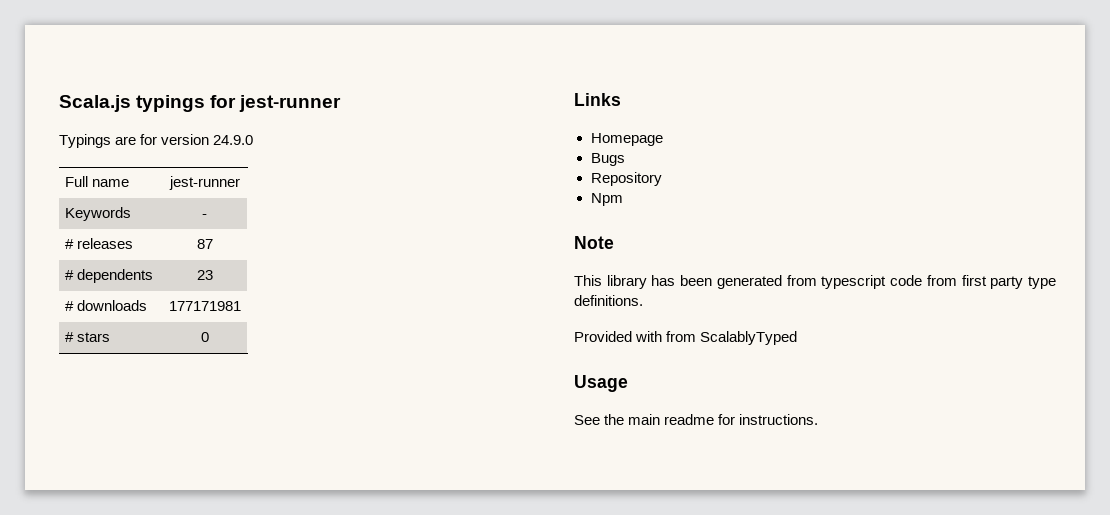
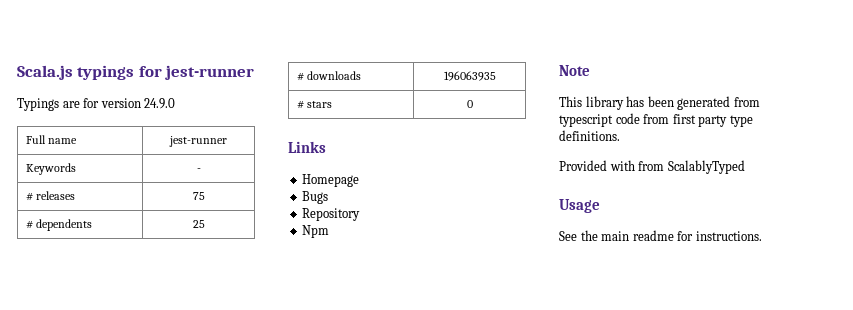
[196,239,213,249] 87 -> [192,192,205,200] 75
[196,270,213,280] 23 -> [192,220,205,228] 25
[168,301,241,311] 177171981 -> [443,71,496,81] 196063935

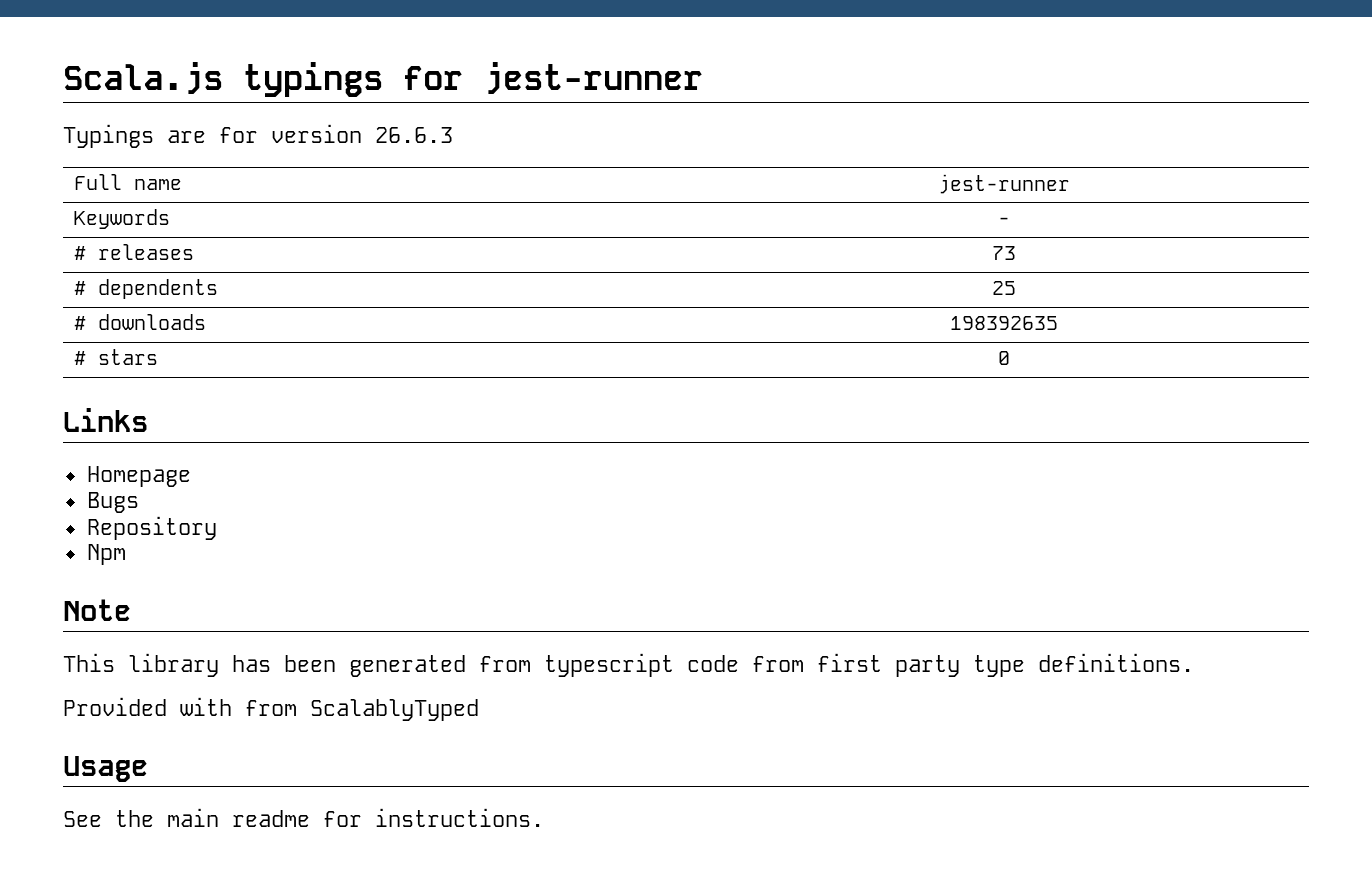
[144,98,176,109] 24.9.0 -> [375,127,453,143] 26.6.3
[192,192,205,200] 75 -> [991,246,1016,260] 73
[443,71,496,81] 196063935 -> [949,316,1058,330] 198392635

